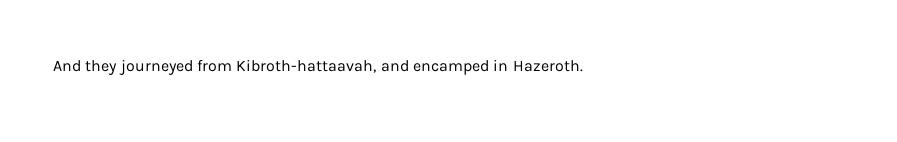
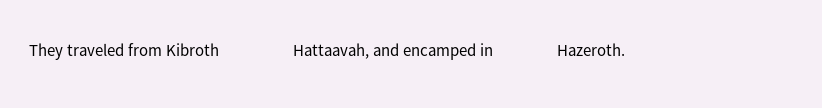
[53,59,377,75] And they journeyed from Kibroth-hattaavah, -> [29,43,369,60] They traveled from Kibroth Hattaavah,

